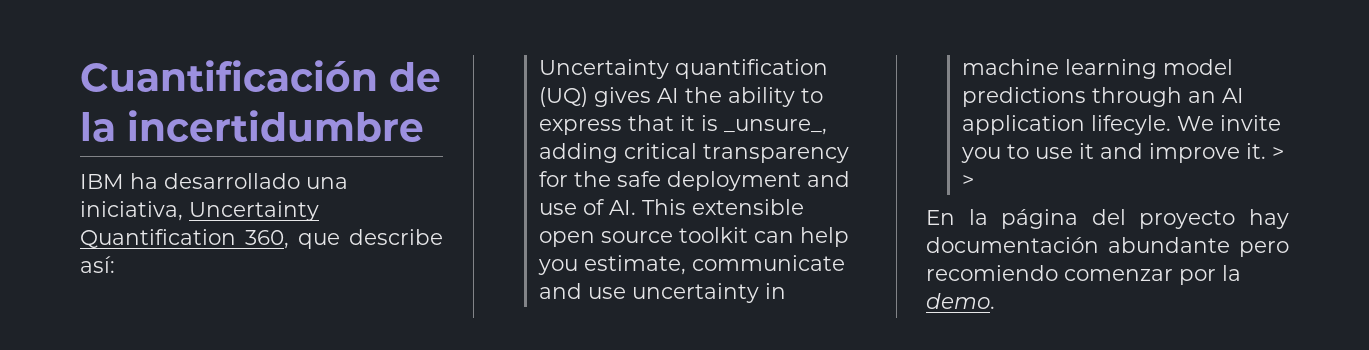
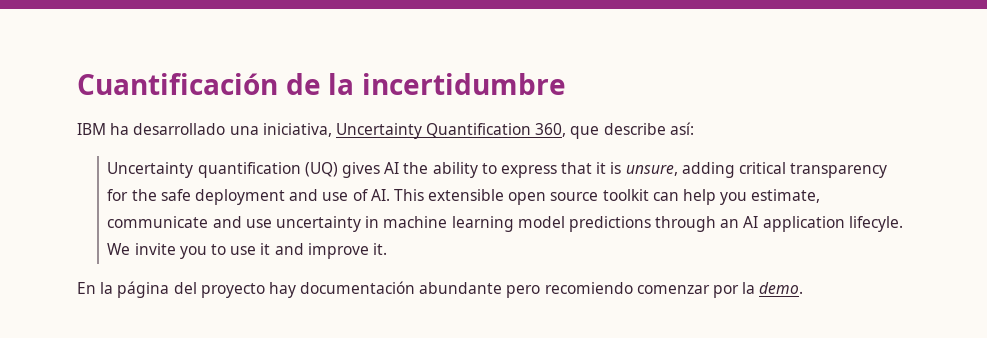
[724,119,828,135] _unsure_, -> [625,164,678,176] unsure,
[1272,147,1285,159] [962,175,975,187] > > -> (387, 249) none

